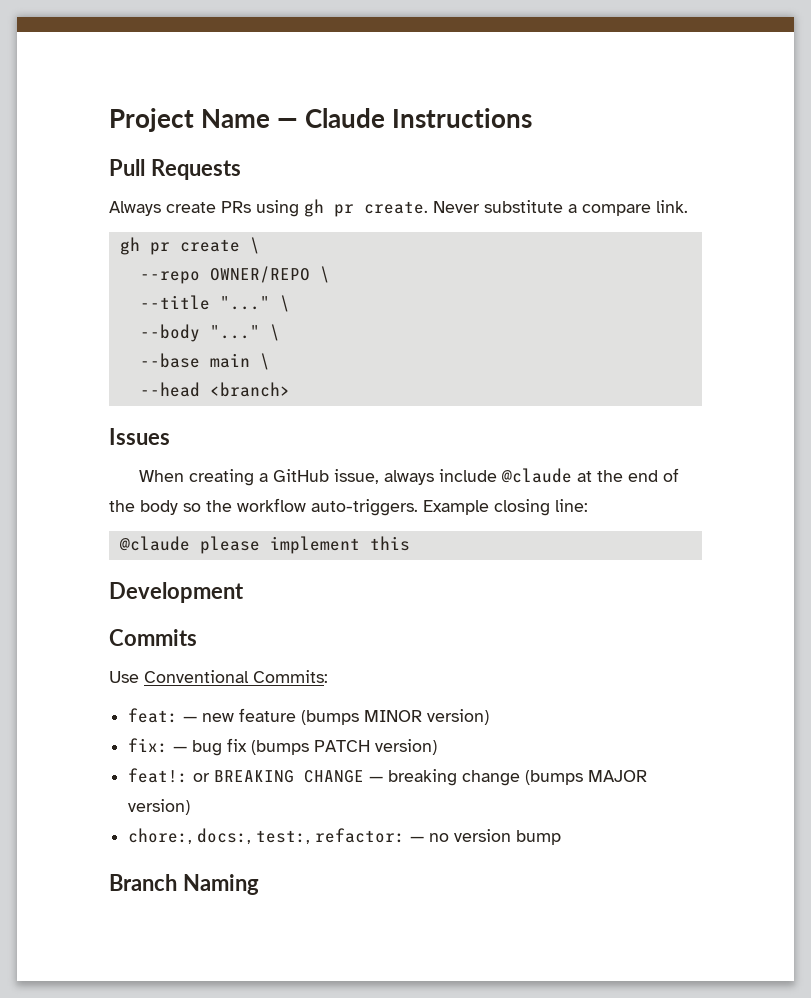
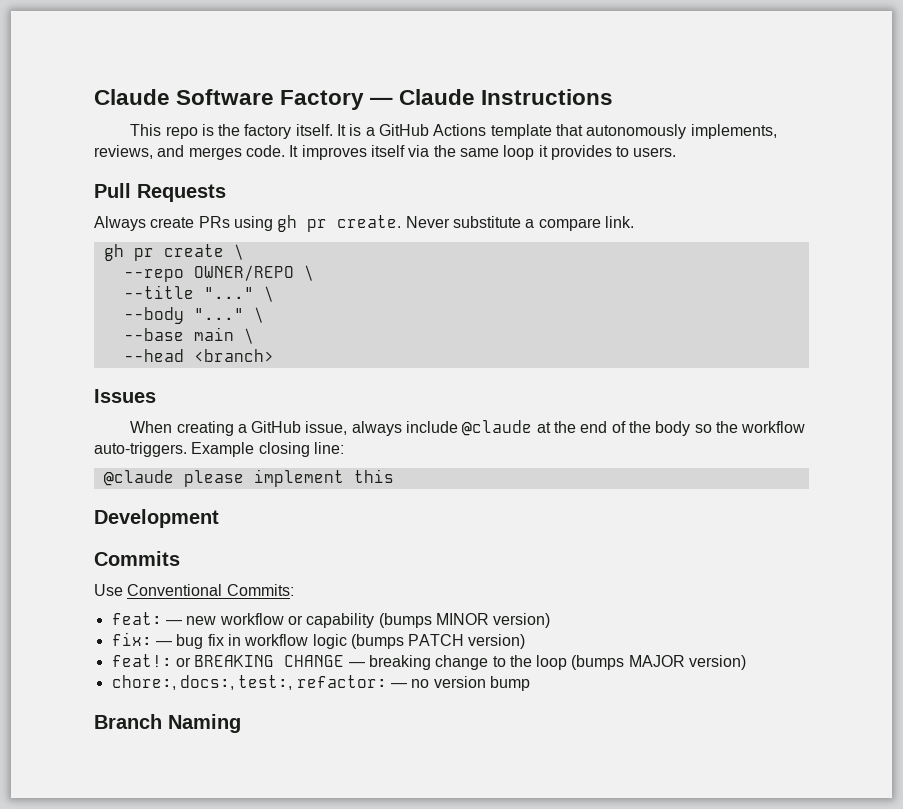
[109,108,271,132] Project Name -> [94,89,365,110] Claude Software Factory
(533, 118) none -> [130,124,777,139] [94,145,677,160] // This repo is the factory itself. It is a GitHub Actions template that autonomously implements, reviews, and merges code. It improves itself via the same loop it provides to users.
[239,708,297,722] feature -> [219,613,375,628] workflow or capability
(248, 745) none -> [227,634,347,649] in workflow logic
(521, 778) none -> [492,655,568,670] to the loop

